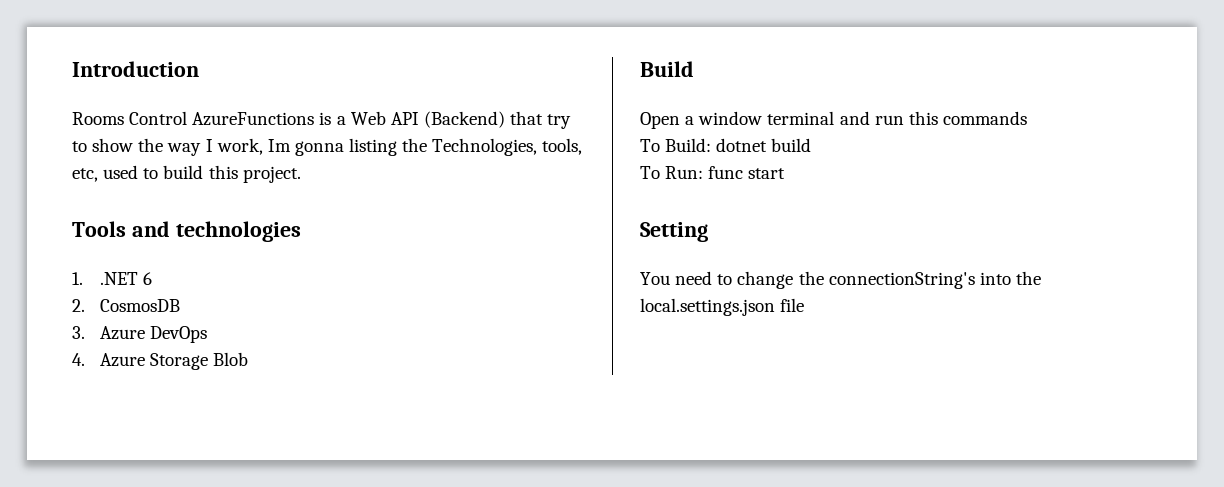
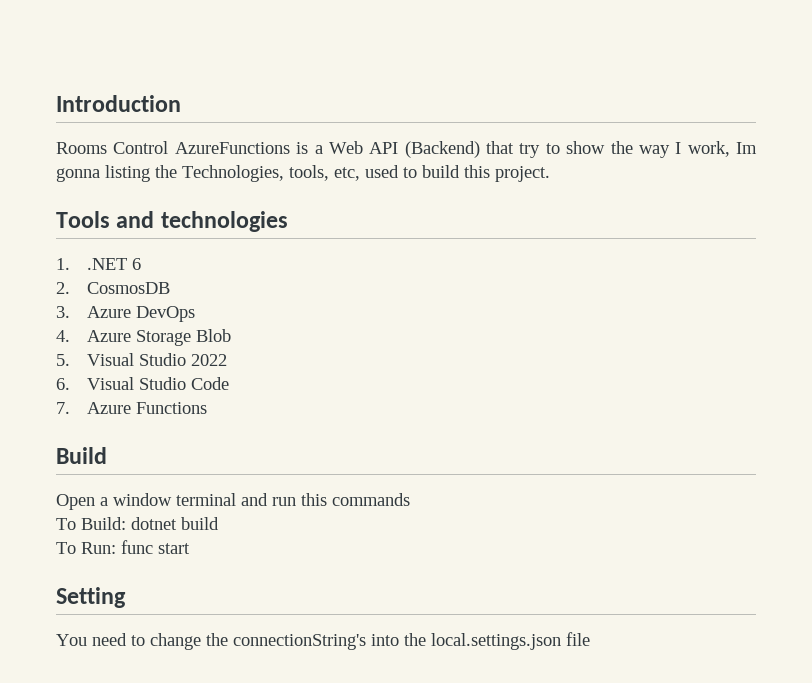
(249, 359) none -> [56,353,228,366] [56,377,230,390] [56,402,208,414] // 5. Visual Studio 2022 // 6. Visual Studio Code // 7. Azure Functions

